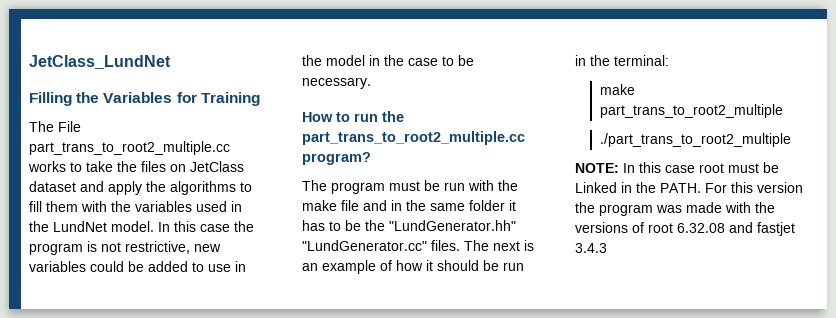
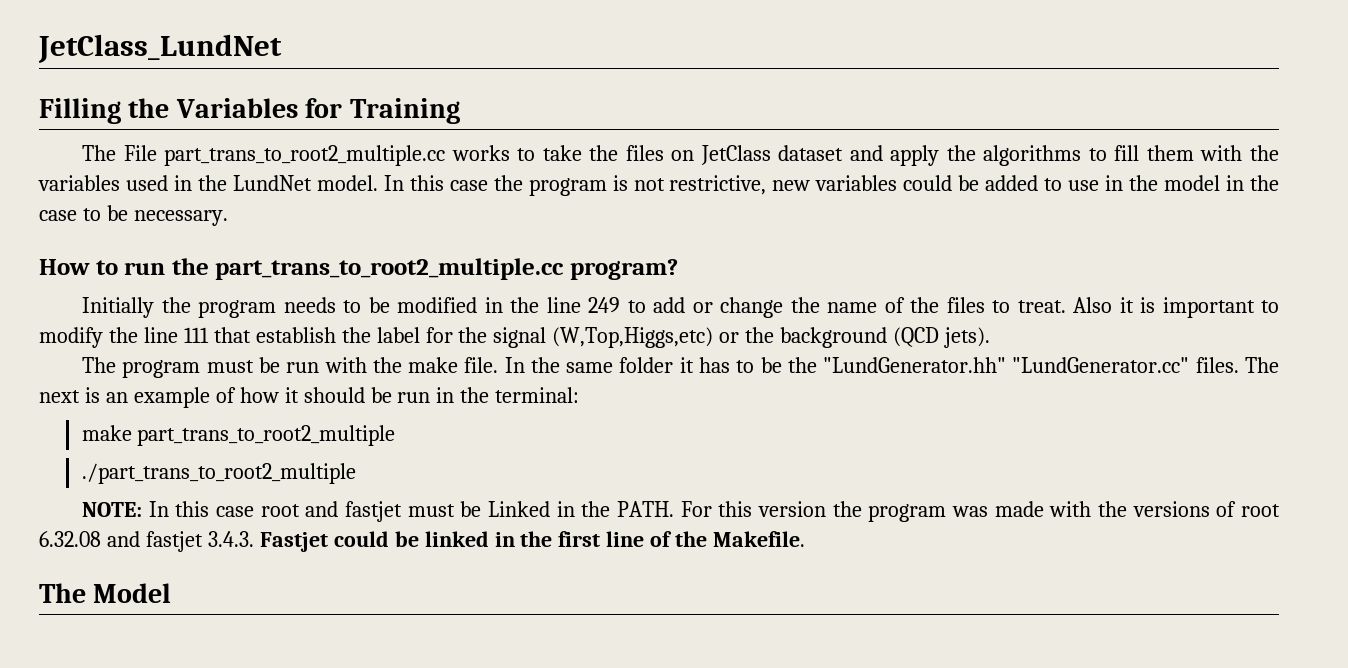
(371, 158) none -> [82,297,1280,318] [39,327,991,348] // Initially the program needs to be modified in the line 249 to add or change the name of the files to treat. Also it is important to modify the line 111 that establish the label for the signal (W,Top,Higgs,etc) or the background (QCD jets).
[341,200,402,211] file and in -> [464,357,525,373] file. In
(724, 168) none -> [305,501,403,522] and fastjet
[575,243,607,253] 3.4.3 -> [207,531,806,552] [39,583,172,603] 3.4.3. Fastjet could be linked in the first line of the Makefile. // The Model

